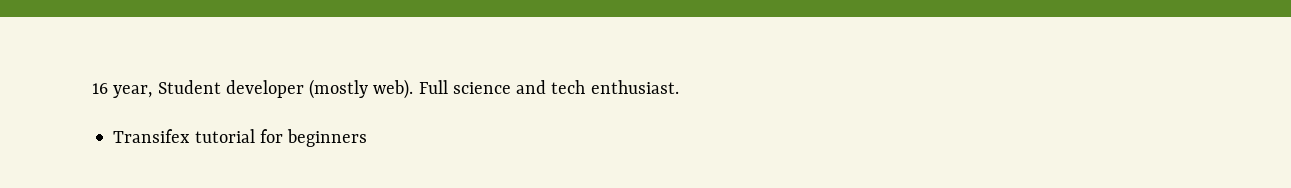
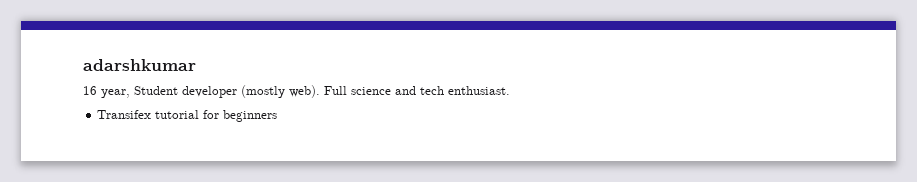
(92, 88) none -> [83,59,196,71] adarshkumar //

